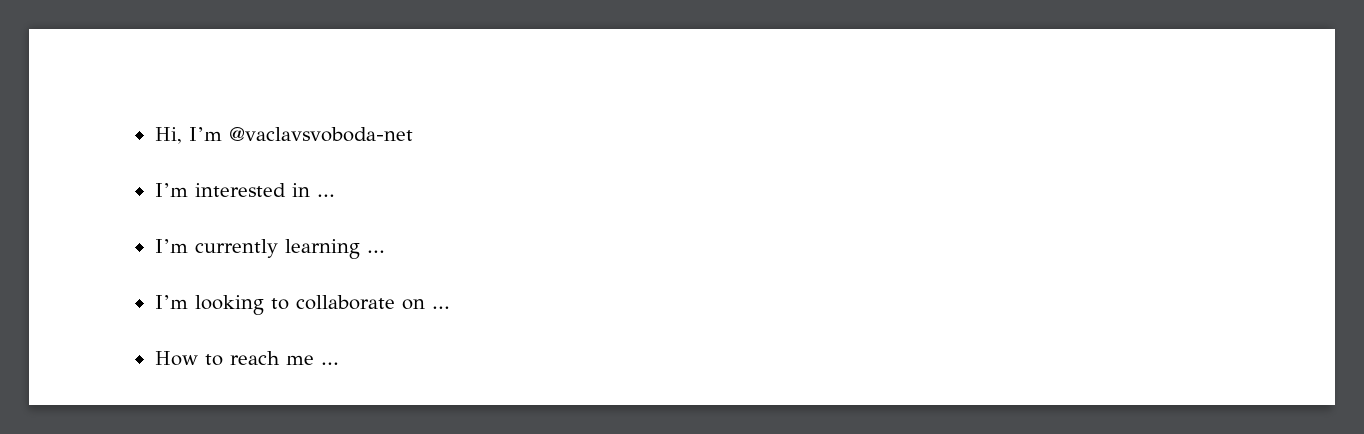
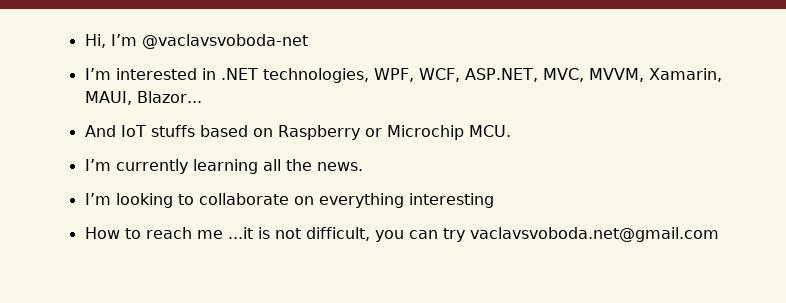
[316,194,335,197] ... -> [220,68,722,83] [84,91,202,105] [84,125,511,140] .NET technologies, WPF, WCF, ASP.NET, MVC, MVVM, Xamarin, MAUI, Blazor... // And IoT stuffs based on Raspberry or Microchip MCU.
[366,250,385,253] ... -> [262,159,363,171] all the news.
[431,306,450,309] ... -> [318,193,494,208] everything interesting
[320,362,339,365] ... -> [227,227,719,242] ...it is not difficult, you can try vaclavsvoboda.net@gmail.com

